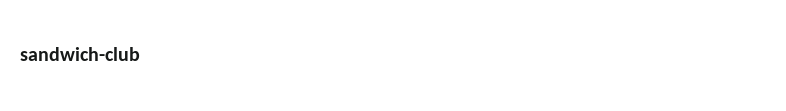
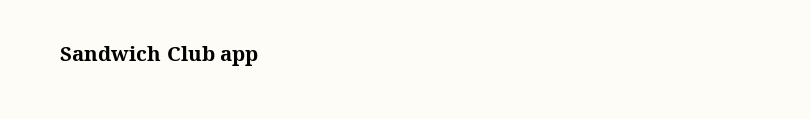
[20,47,140,61] sandwich-club -> [60,46,259,66] Sandwich Club app

